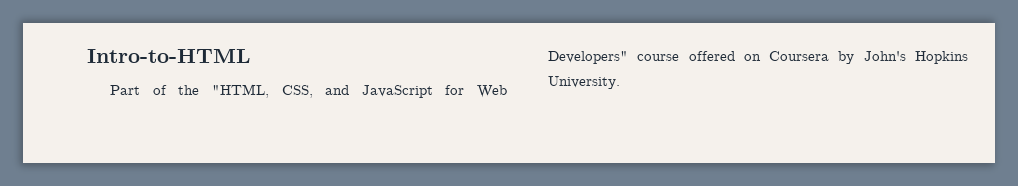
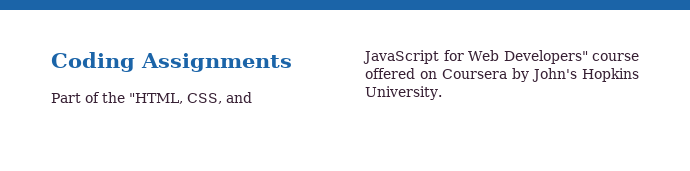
[87,49,251,63] Intro-to-HTML -> [51,52,292,72] Coding Assignments

